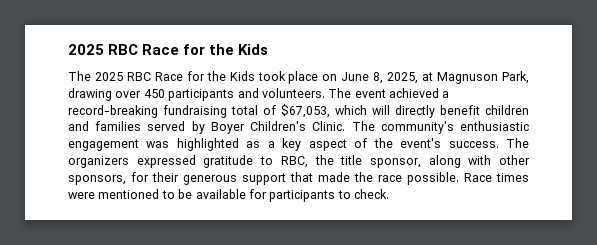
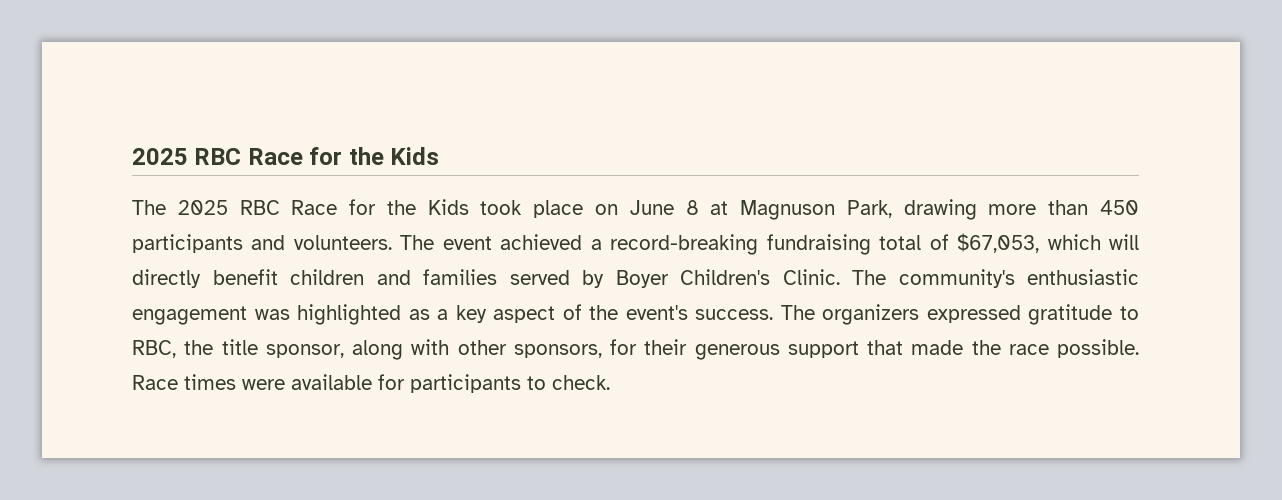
[373,72,419,84] 8, 2025, -> [685,200,699,215] 8
[115,91,142,98] over -> [988,200,1089,215] more than
[98,189,193,199] mentioned to be -> (285, 384) none

